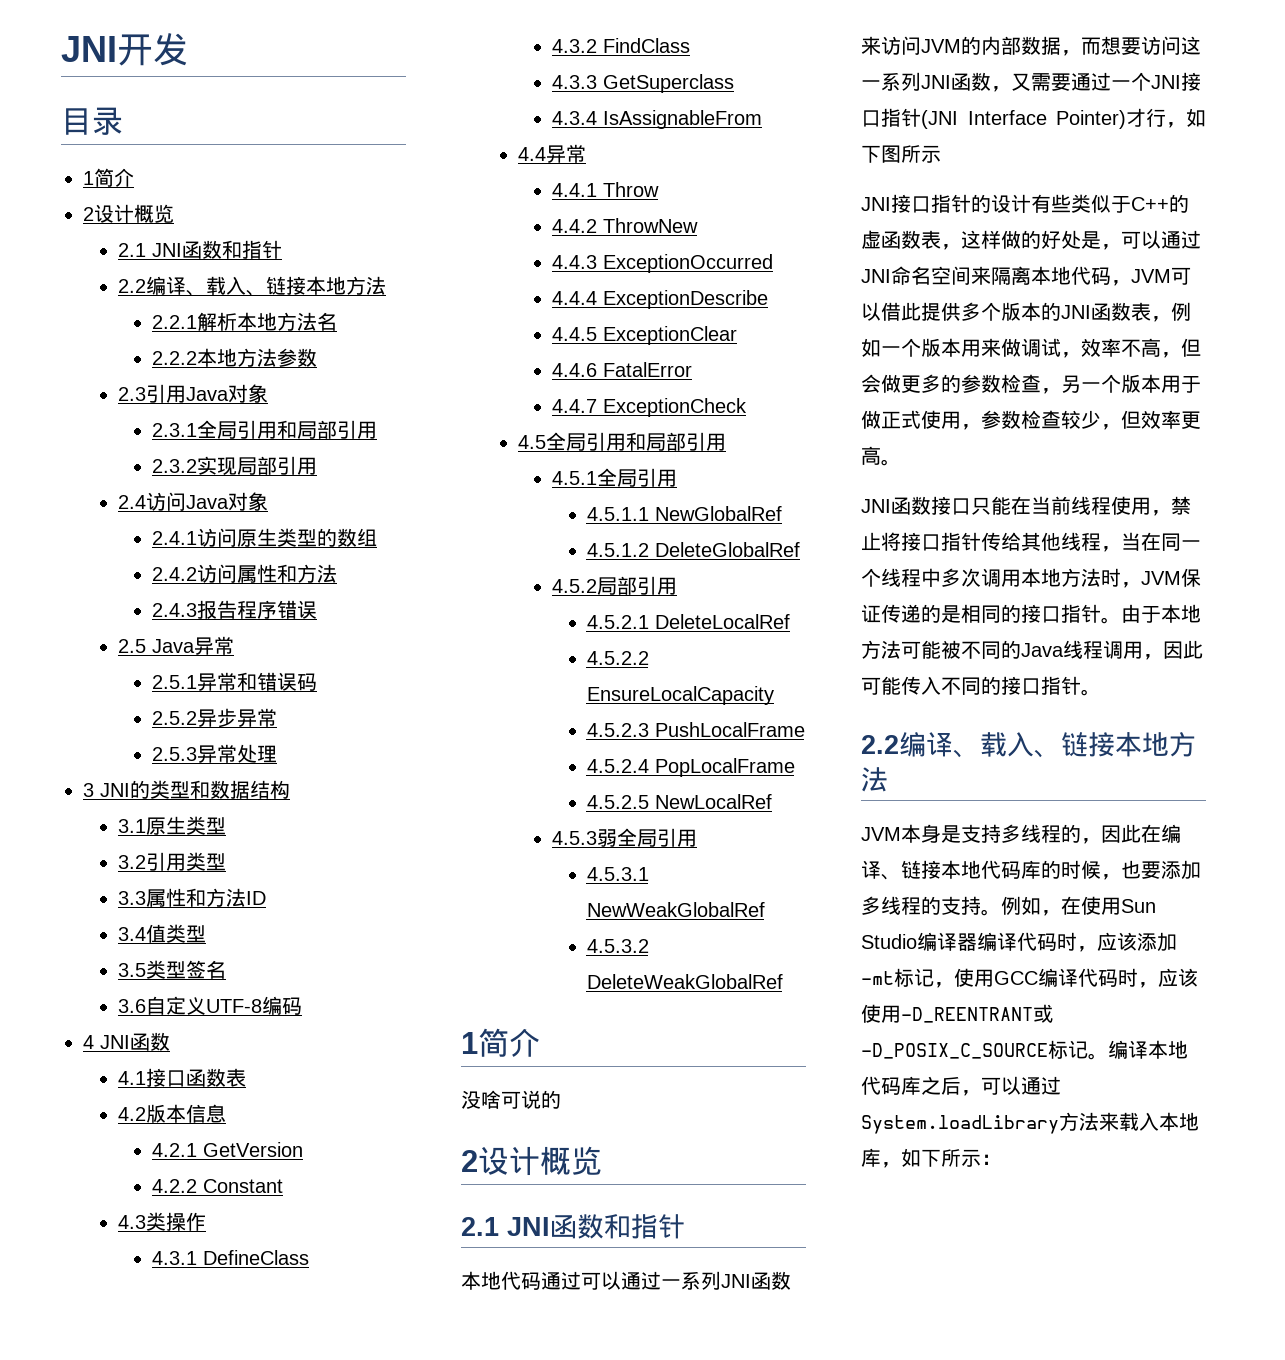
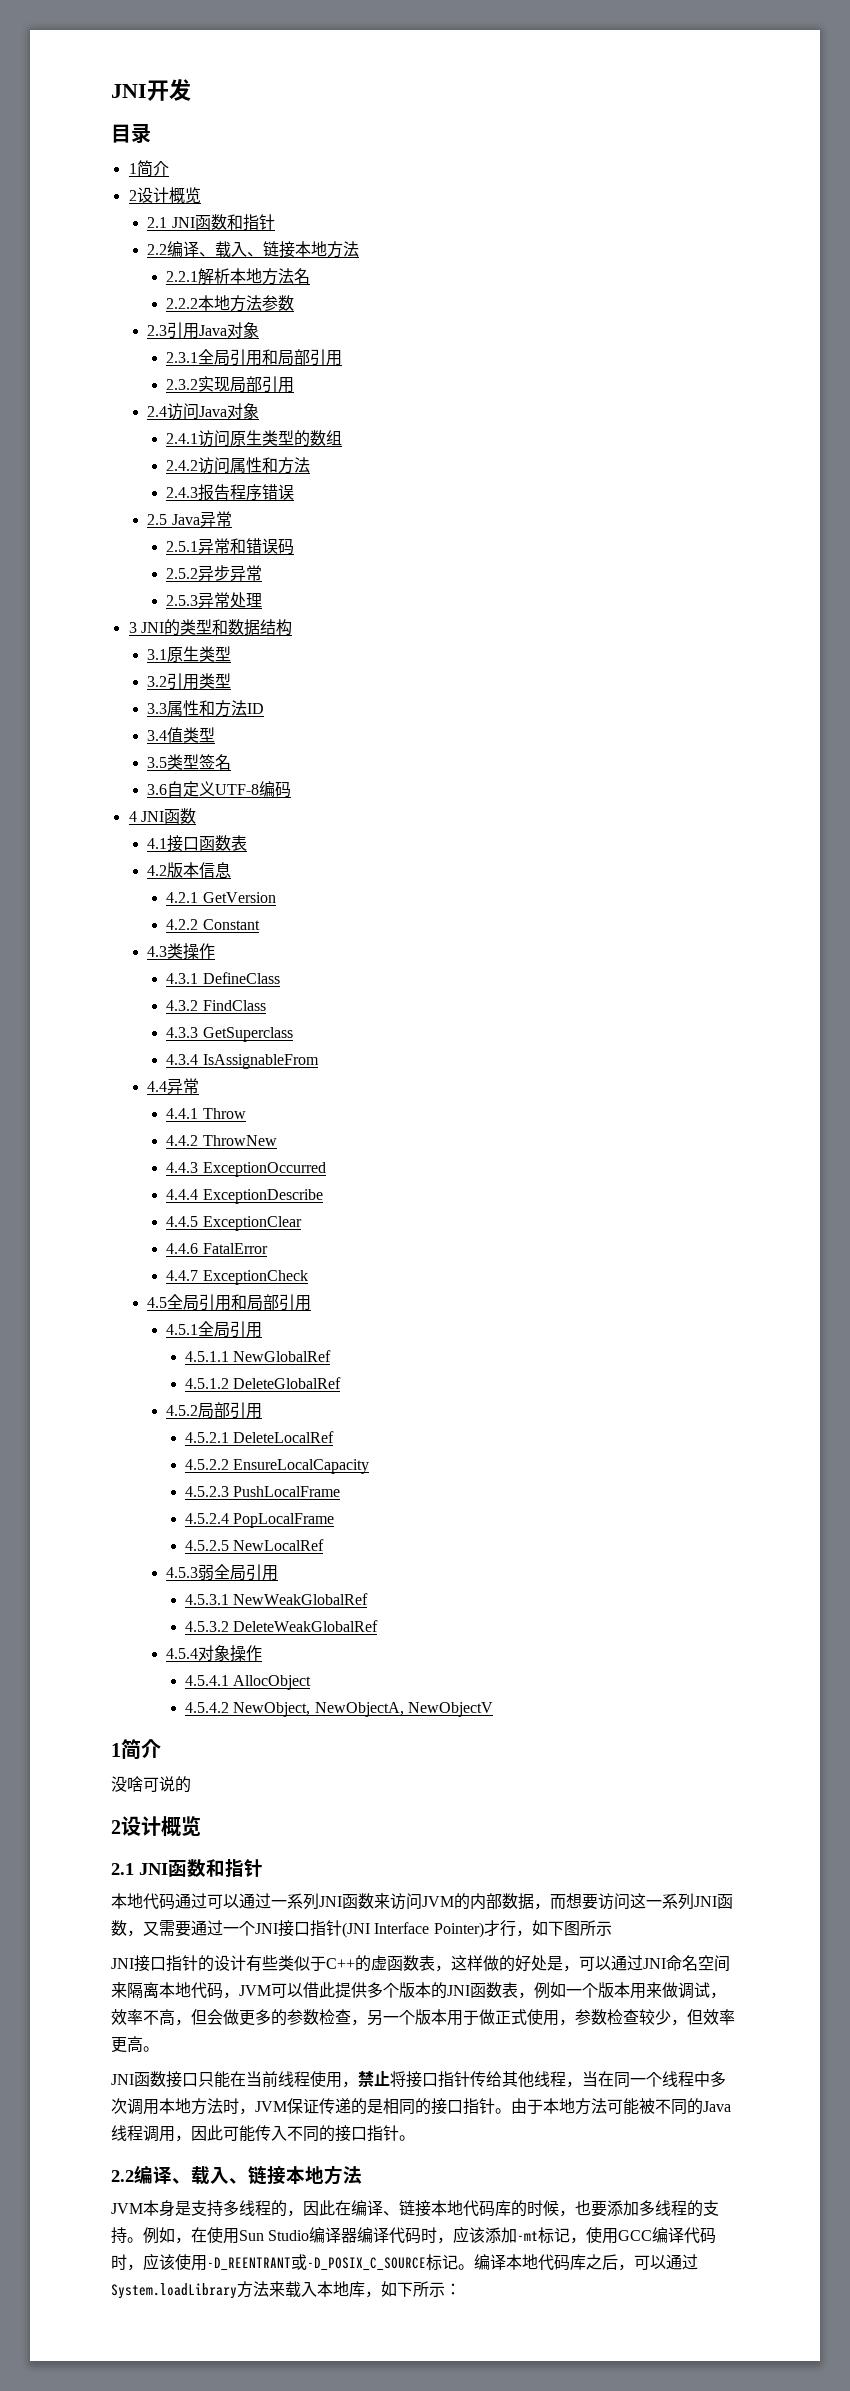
(783, 981) none -> [166,1645,263,1662] [185,1675,312,1690] [185,1702,493,1717] // 4.5.4对象操作 // 4.5.4.1 AllocObject // 4.5.4.2 NewObject, NewObjectA, NewObjectV

